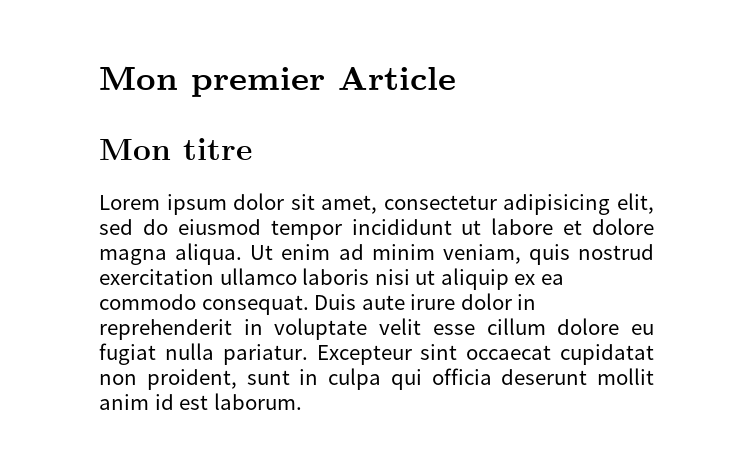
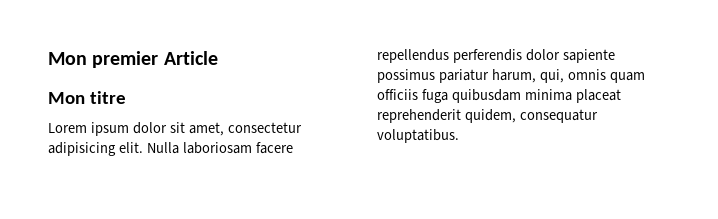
[617,193,654,214] [99,218,654,240] [99,243,654,265] [99,268,564,290] [99,293,537,315] [99,318,654,340] [99,343,654,365] [99,368,654,390] [99,393,302,410] elit, sed do eiusmod tempor incididunt ut labore et dolore magna aliqua. Ut enim ad minim veniam, quis nostrud exercitation ullamco laboris nisi ut aliquip ex ea commodo consequat. Duis aute irure dolor in reprehenderit in voluptate velit esse cillum dolore eu fugiat nulla pariatur. Excepteur sint occaecat cupidatat non proident, sunt in culpa qui officia deserunt mollit anim id est laborum. -> [118,142,293,154] [377,49,615,63] [377,69,645,83] [377,89,621,103] [377,109,598,123] [377,129,459,143] elit. Nulla laboriosam facere repellendus perferendis dolor sapiente possimus pariatur harum, qui, omnis quam officiis fuga quibusdam minima placeat reprehenderit quidem, consequatur voluptatibus.

